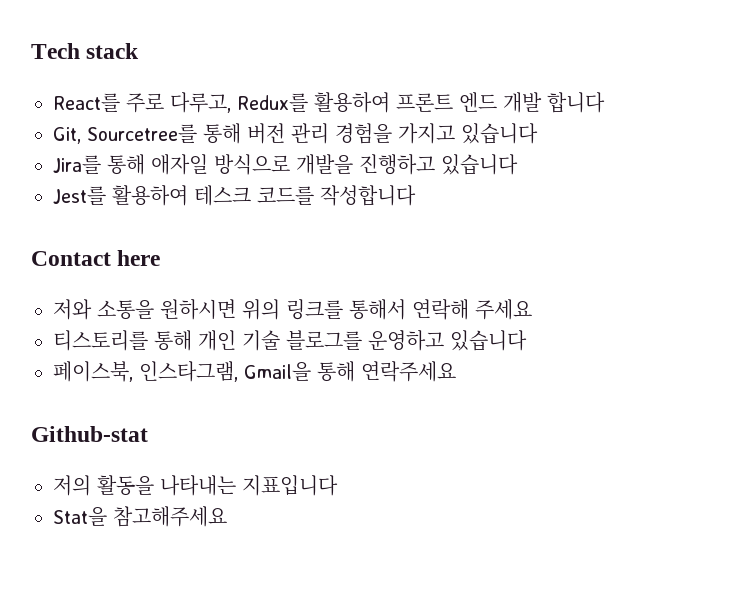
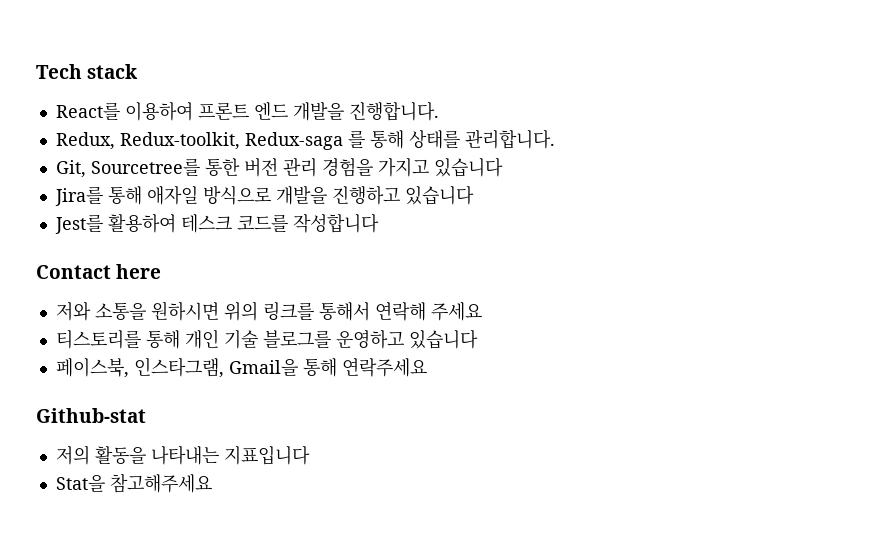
[126,92,605,113] 주로 다루고, Redux를 활용하여 프론트 엔드 개발 합니다 -> [124,101,439,121] [55,129,555,150] 이용하여 프론트 엔드 개발을 진행합니다. // Redux, Redux-toolkit, Redux-saga 를 통해 상태를 관리합니다.
[203,123,241,144] 통해 -> [204,158,240,176] 통한

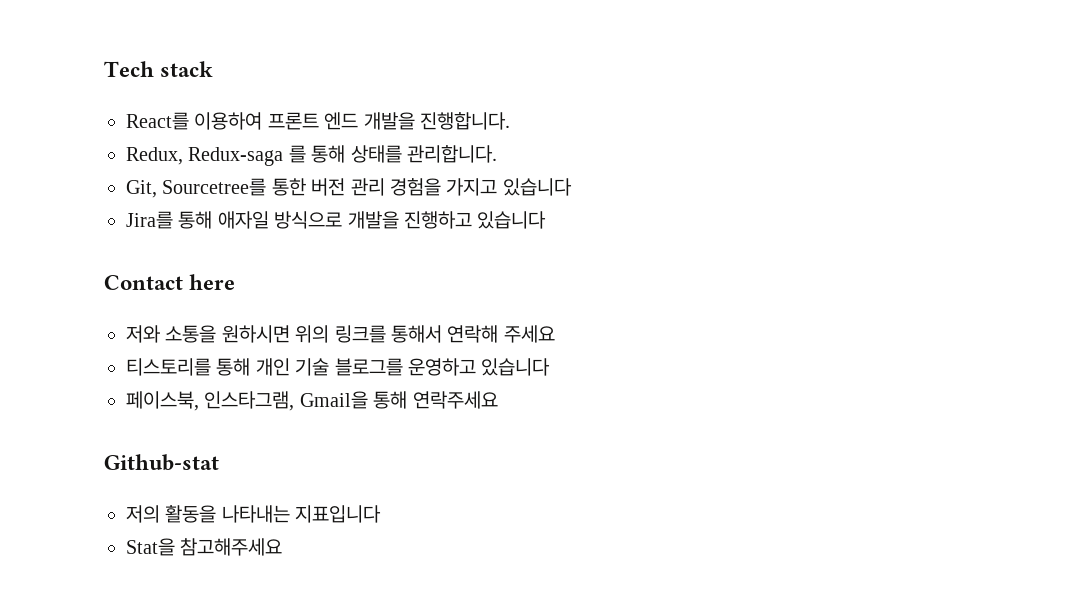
[119,132,240,150] Redux-toolkit, -> (183, 156) none
[54,213,379,234] // Jest를 활용하여 테스크 코드를 작성합니다 -> (547, 220) none

